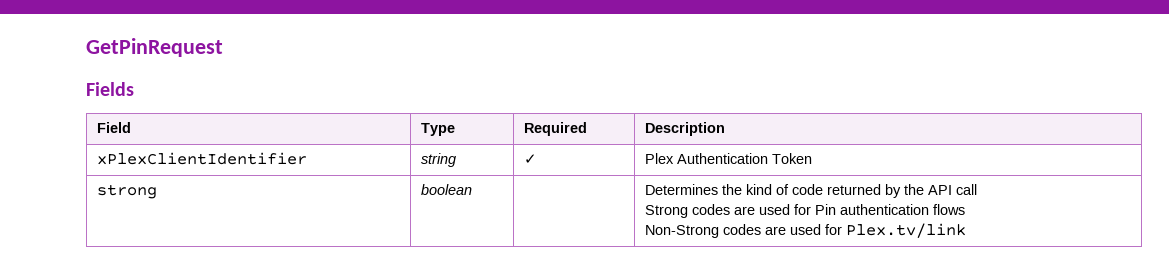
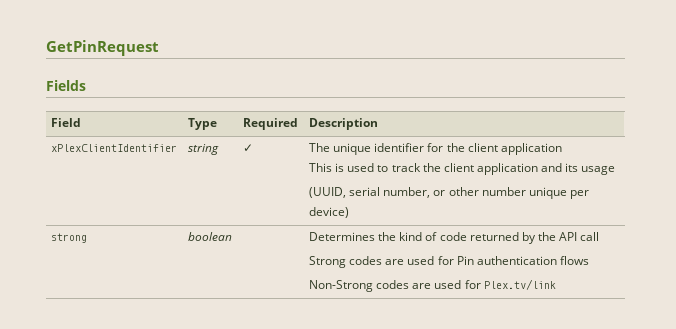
[645,153,813,164] Plex Authentication Token -> [309,143,562,155] [309,163,616,175] [309,187,589,199] [309,207,350,218] The unique identifier for the client application // This is used to track the client application and its usage // (UUID, serial number, or other number unique per device)

